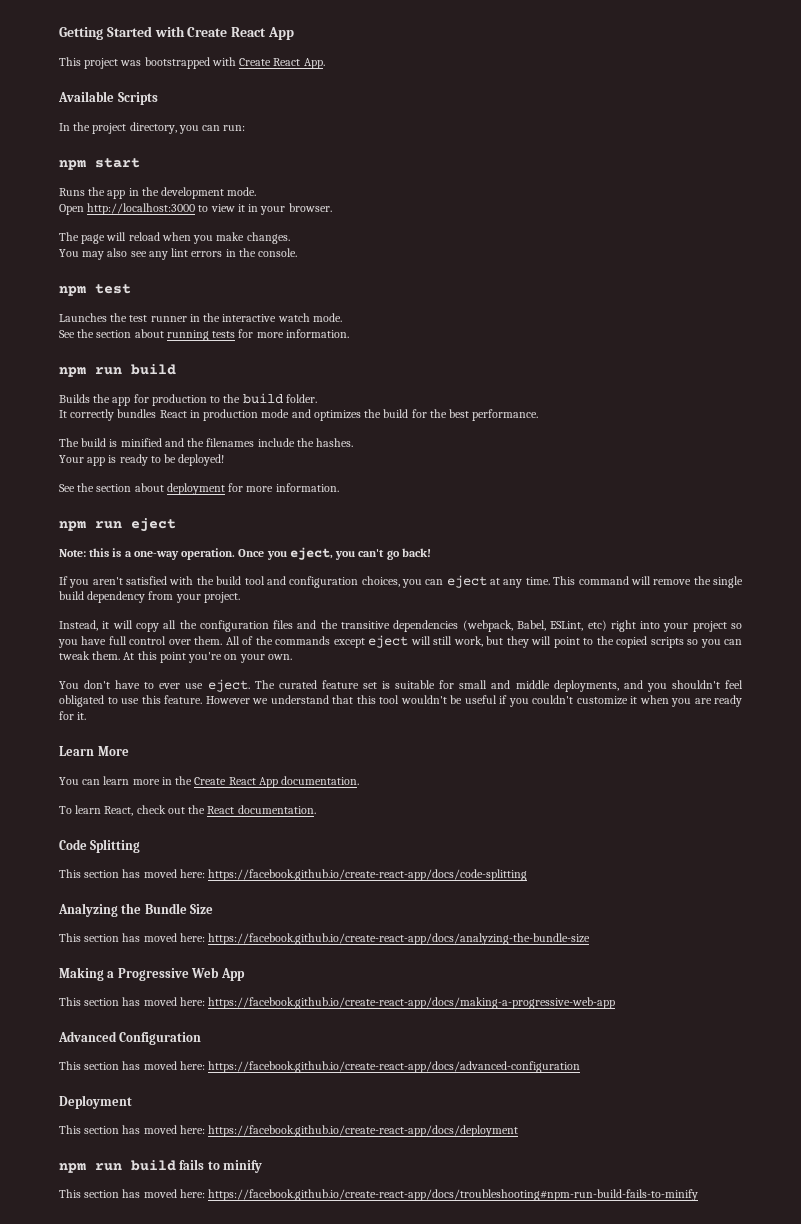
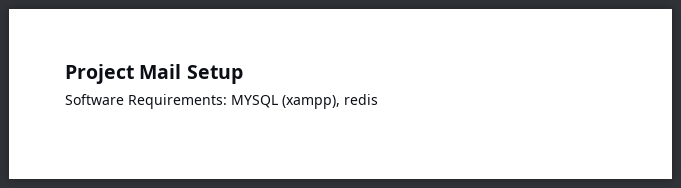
[59,26,294,40] [59,57,325,69] [58,91,158,105] [59,122,246,134] [59,158,140,170] [59,187,257,199] [59,203,332,215] [59,232,290,244] [59,248,298,260] [59,284,131,296] [59,313,342,322] [59,329,349,341] [59,364,176,377] [59,393,317,406] [59,409,539,421] [59,438,354,447] [59,454,225,466] [59,483,339,495] [59,518,176,532] [59,547,431,560] [59,575,744,588] [59,591,240,603] [59,620,742,632] [58,635,743,648] [59,651,292,663] [59,679,743,692] [59,695,742,707] [59,711,87,720] [59,746,129,756] [59,776,360,788] [59,805,316,816] [59,839,141,853] [59,869,528,881] [58,903,214,917] [59,933,591,945] [59,967,245,981] [59,997,616,1009] [58,1031,202,1045] [59,1061,581,1073] [59,1095,132,1109] [59,1125,519,1137] [59,1159,263,1173] [59,1189,699,1201] Getting Started with Create React App // This project was bootstrapped with Create React App. // Available Scripts // In the project directory, you can run: // npm start // Runs the app in the development mode. // Open http://localhost:3000 to view it in your browser. // The page will reload when you make changes. // You may also see any lint errors in the console. // npm test // Launches the test runner in the interactive watch mode. // See the section about running tests for more information. // npm run build // Builds the app for production to the build folder. // It correctly bundles React in production mode and optimizes the build for the best performance. // The build is minified and the filenames include the hashes. // Your app is ready to be deployed! // See the section about deployment for more information. // npm run eject // Note: this is a one-way operation. Once you eject, you can't go back! // If you aren't satisfied with the build tool and configuration choices, you can eject at any time. This command will remove the single build dependency from your project. // Instead, it will copy all the configuration files and the transitive dependencies (webpack, Babel, ESLint, etc) right into your project so you have full control over them. All of the commands except eject will still work, but they will point to the copied scripts so you can tweak them. At this point you're on your own. // You don't have to ever use eject. The curated feature set is suitable for small and middle deployments, and you shouldn't feel obligated to use this feature. However we understand that this tool wouldn't be useful if you couldn't customize it when you are ready for it. // Learn More // You can learn more in the Create React App documentation. // To learn React, check out the React documentation. // Code Splitting // This section has moved here: https://facebook.github.io/create-react-app/docs/code-splitting // Analyzing the Bundle Size // This section has moved here: https://facebook.github.io/create-react-app/docs/analyzing-the-bundle-size // Making a Progressive Web App // This section has moved here: https://facebook.github.io/create-react-app/docs/making-a-progressive-web-app // Advanced Configuration // This section has moved here: https://facebook.github.io/create-react-app/docs/advanced-configuration // Deployment // This section has moved here: https://facebook.github.io/create-react-app/docs/deployment // npm run build fails to minify // This section has moved here: https://facebook.github.io/create-react-app/docs/troubleshooting#npm-run-build-fails-to-minify -> [65,64,243,84] [65,94,378,109] Project Mail Setup // Software Requirements: MYSQL (xampp), redis

